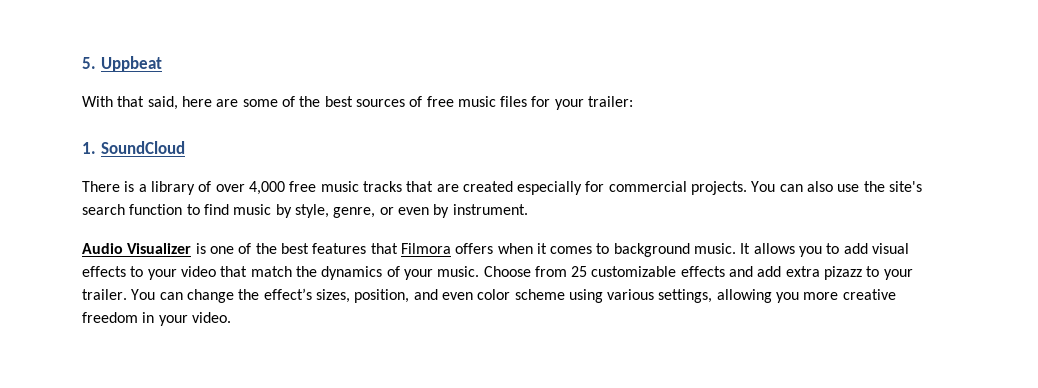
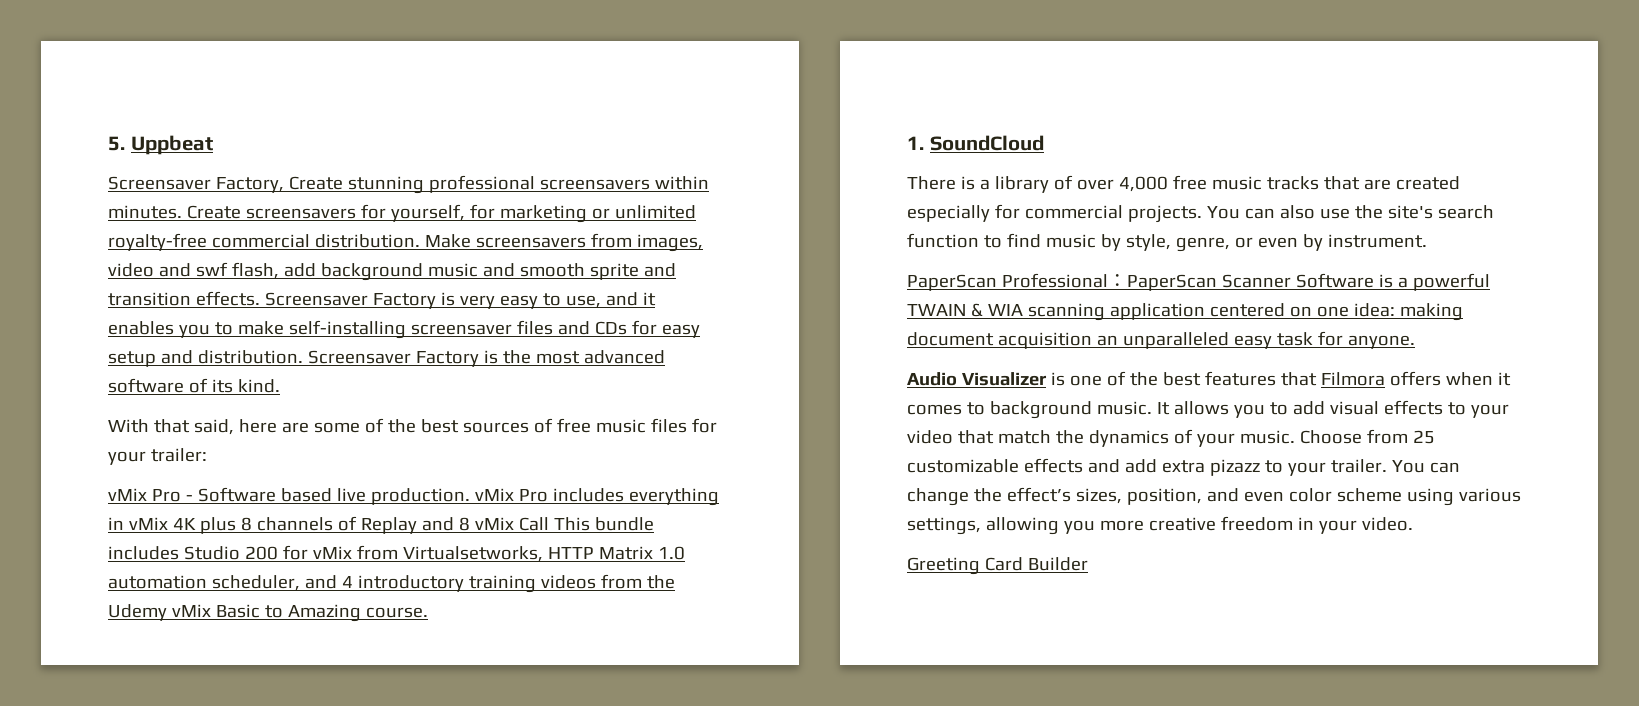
(162, 64) none -> [108,175,709,194] [108,204,696,223] [108,233,703,252] [108,262,676,281] [108,291,656,309] [108,320,700,339] [108,350,665,367] [108,378,280,393] // Screensaver Factory, Create stunning professional screensavers within minutes. Create screensavers for yourself, for marketing or unlimited royalty-free commercial distribution. Make screensavers from images, video and swf flash, add background music and smooth sprite and transition effects. Screensaver Factory is very easy to use, and it enables you to make self-installing screensaver files and CDs for easy setup and distribution. Screensaver Factory is the most advanced software of its kind.
(634, 101) none -> [108,487,719,506] [108,516,654,534] [108,545,685,562] [108,574,675,593] [108,604,428,622] // vMix Pro - Software based live production. vMix Pro includes everything in vMix 4K plus 8 channels of Replay and 8 vMix Call This bundle includes Studio 200 for vMix from Virtualsetworks, HTTP Matrix 1.0 automation scheduler, and 4 introductory training videos from the Udemy vMix Basic to Amazing course.
(528, 209) none -> [907,273,1490,291] [907,303,1463,321] [907,331,1415,349] // PaperScan Professional：PaperScan Scanner Software is a powerful TWAIN & WIA scanning application centered on one idea: making document acquisition an unparalleled easy task for anyone.
(231, 317) none -> [907,557,1088,575] // Greeting Card Builder

